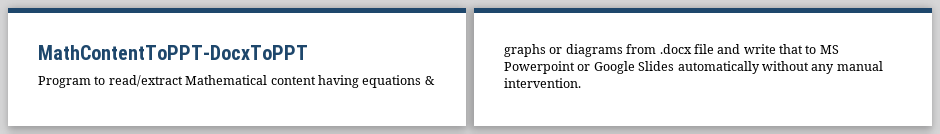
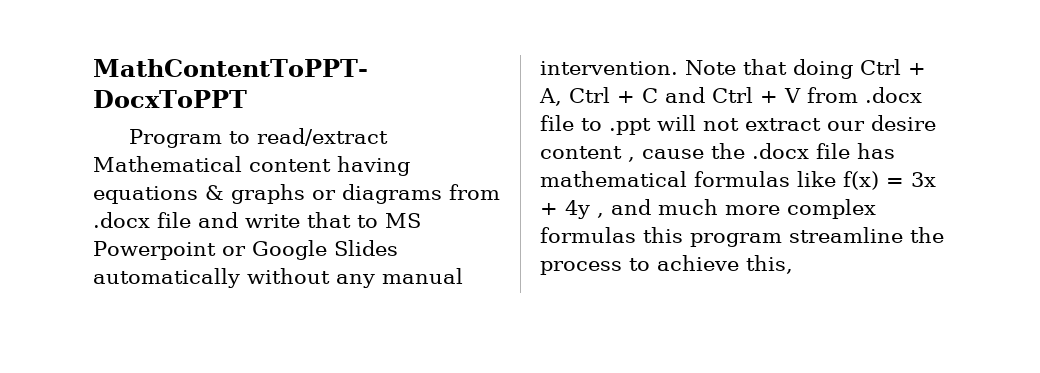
(581, 83) none -> [685,59,926,79] [539,87,922,106] [540,115,936,135] [540,143,895,162] [540,171,936,190] [540,199,876,219] [540,227,944,247] [540,255,793,275] Note that doing Ctrl + A, Ctrl + C and Ctrl + V from .docx file to .ppt will not extract our desire content , cause the .docx file has mathematical formulas like f(x) = 3x + 4y , and much more complex formulas this program streamline the process to achieve this,

